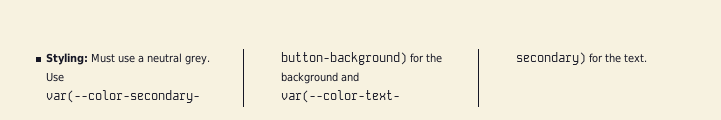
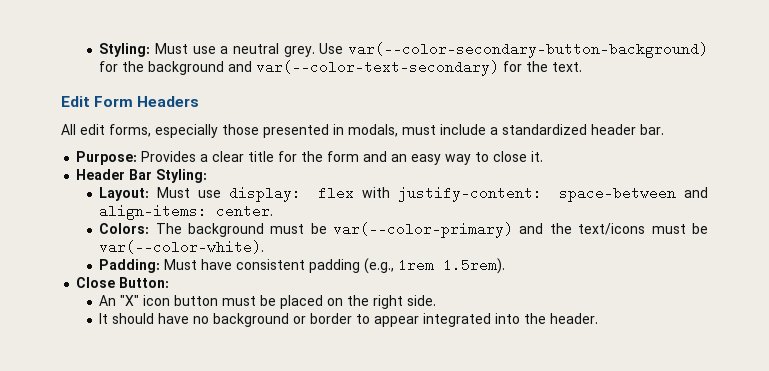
(648, 58) none -> [61,96,200,107] [61,124,664,138] [76,151,544,165] [76,169,208,183] [99,186,708,202] [99,204,274,220] [99,222,708,238] [99,240,265,254] [99,258,506,274] [76,277,170,288] [99,295,437,309] [99,313,599,327] // Edit Form Headers // All edit forms, especially those presented in modals, must include a standardized header bar. // Purpose: Provides a clear title for the form and an easy way to close it. // Header Bar Styling: // Layout: Must use display: flex with justify-content: space-between and align-items: center. // Colors: The background must be var(--color-primary) and the text/icons must be var(--color-white). // Padding: Must have consistent padding (e.g., 1rem 1.5rem). // Close Button: // An "X" icon button must be placed on the right side. // It should have no background or border to appear integrated into the header.

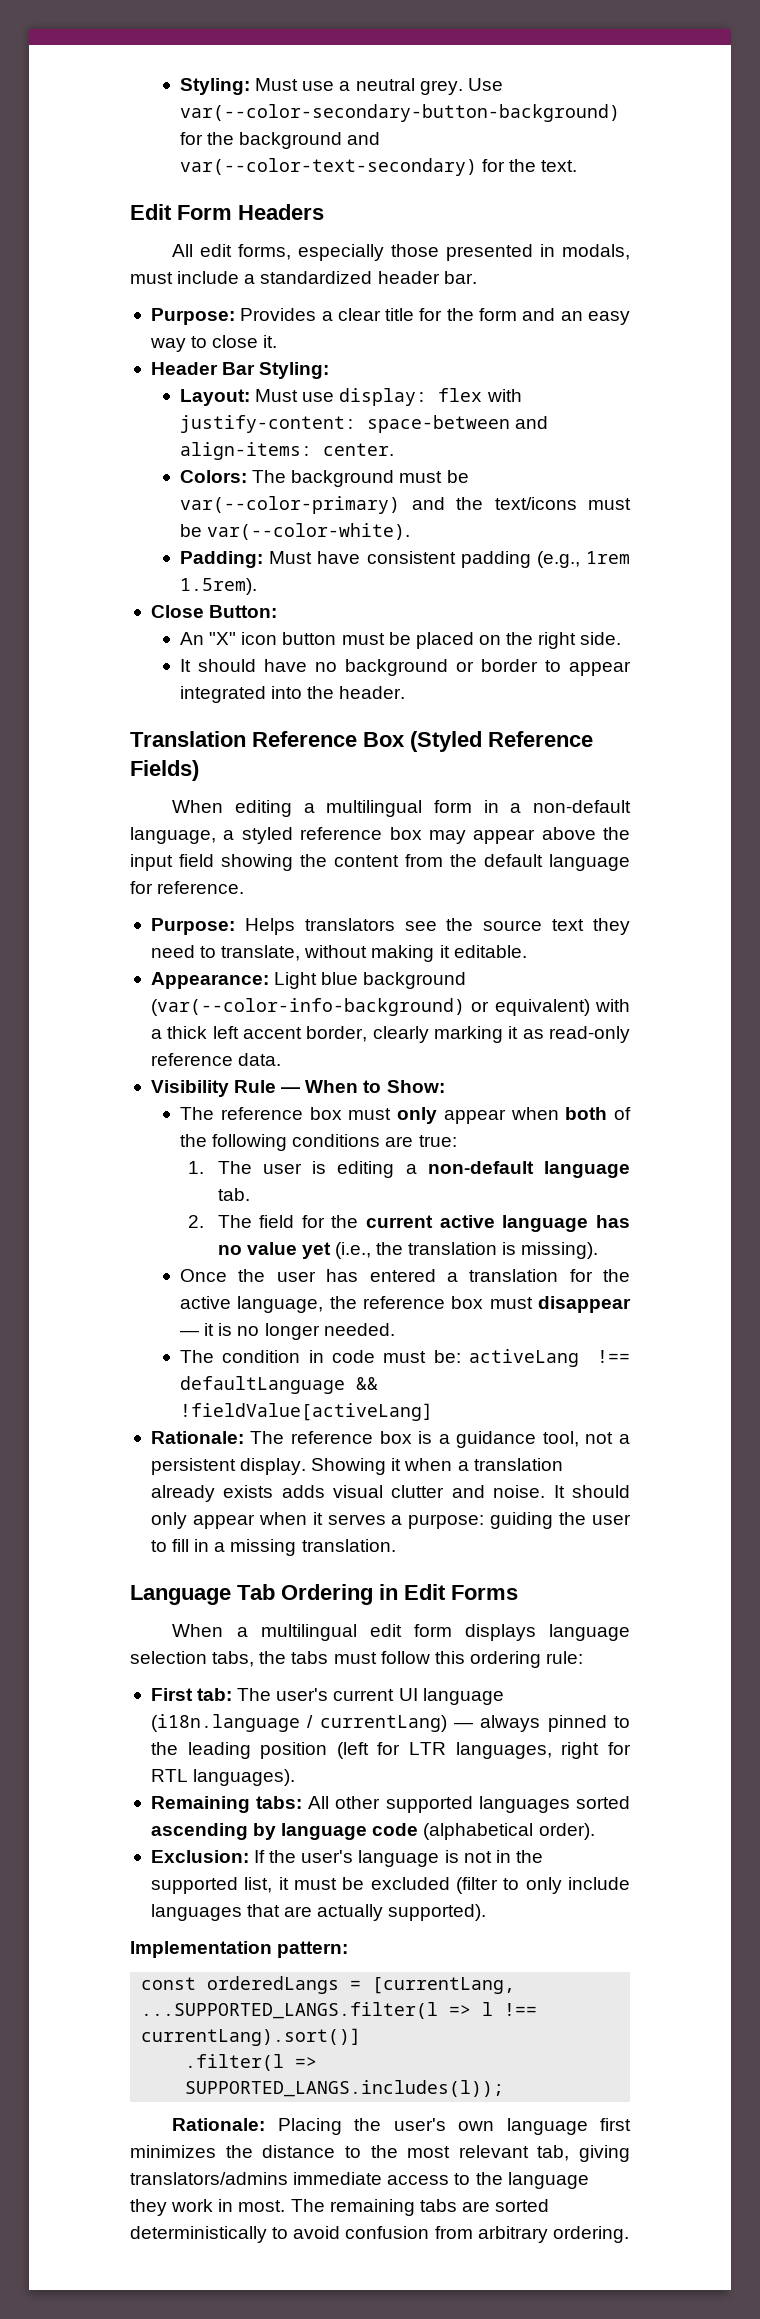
(599, 318) none -> [130,731,593,752] [130,760,199,781] [172,800,631,817] [130,827,630,844] [130,854,630,871] [130,881,245,894] [150,918,630,935] [150,945,527,962] [150,972,467,989] [150,998,630,1016] [150,1026,630,1043] [150,1053,282,1066] [150,1080,445,1097] [180,1107,631,1124] [180,1134,457,1151] [188,1161,630,1178] [217,1188,250,1201] [188,1215,630,1232] [217,1242,599,1259] [180,1269,630,1282] [180,1296,632,1313] [180,1323,395,1340] [180,1349,631,1367] [180,1376,379,1394] [180,1403,434,1421] [150,1431,630,1448] [150,1458,563,1475] [150,1485,630,1502] [150,1512,631,1529] [150,1539,396,1556] [130,1584,518,1605] [172,1624,630,1641] [130,1651,584,1668] [150,1688,504,1705] [150,1714,631,1732] [150,1742,631,1759] [150,1769,296,1786] [150,1796,630,1813] [150,1823,595,1840] [150,1850,543,1867] [150,1877,630,1894] [150,1904,487,1921] [130,1941,349,1958] [141,1976,516,1994] [141,2002,538,2019] [141,2028,362,2046] [185,2054,318,2071] [185,2080,505,2097] [172,2118,631,2135] [130,2145,630,2162] [130,2172,589,2189] [130,2199,550,2216] [130,2226,629,2243] // Translation Reference Box (Styled Reference Fields) // When editing a multilingual form in a non-default language, a styled reference box may appear above the input field showing the content from the default language for reference. // Purpose: Helps translators see the source text they need to translate, without making it editable. // Appearance: Light blue background (var(--color-info-background) or equivalent) with a thick left accent border, clearly marking it as read-only reference data. // Visibility Rule — When to Show: // The reference box must only appear when both of the following conditions are true: // 1. The user is editing a non-default language tab. // 2. The field for the current active language has no value yet (i.e., the translation is missing). // Once the user has entered a translation for the active language, the reference box must disappear — it is no longer needed. // The condition in code must be: activeLang !== defaultLanguage && !fieldValue[activeLang] // Rationale: The reference box is a guidance tool, not a persistent display. Showing it when a translation already exists adds visual clutter and noise. It should only appear when it serves a purpose: guiding the user to fill in a missing translation. // Language Tab Ordering in Edit Forms // When a multilingual edit form displays language selection tabs, the tabs must follow this ordering rule: // First tab: The user's current UI language (i18n.language / currentLang) — always pinned to the leading position (left for LTR languages, right for RTL languages). // Remaining tabs: All other supported languages sorted ascending by language code (alphabetical order). // Exclusion: If the user's language is not in the supported list, it must be excluded (filter to only include languages that are actually supported). // Implementation pattern: // const orderedLangs = [currentLang, ...SUPPORTED_LANGS.filter(l => l !== currentLang).sort()] // .filter(l => SUPPORTED_LANGS.includes(l)); // Rationale: Placing the user's own language first minimizes the distance to the most relevant tab, giving translators/admins immediate access to the language they work in most. The remaining tabs are sorted deterministically to avoid confusion from arbitrary ordering.

